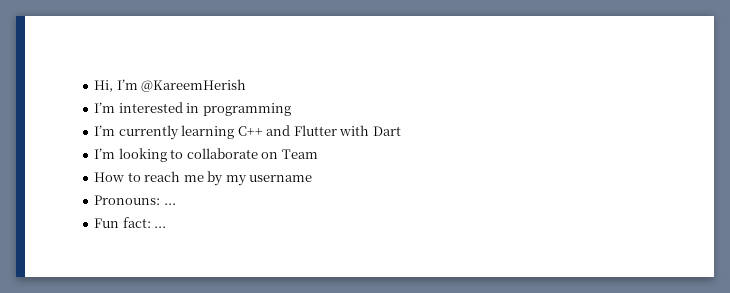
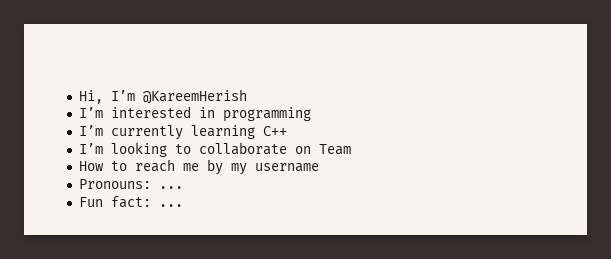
[266,125,401,136] and Flutter with Dart -> (287, 131) none

